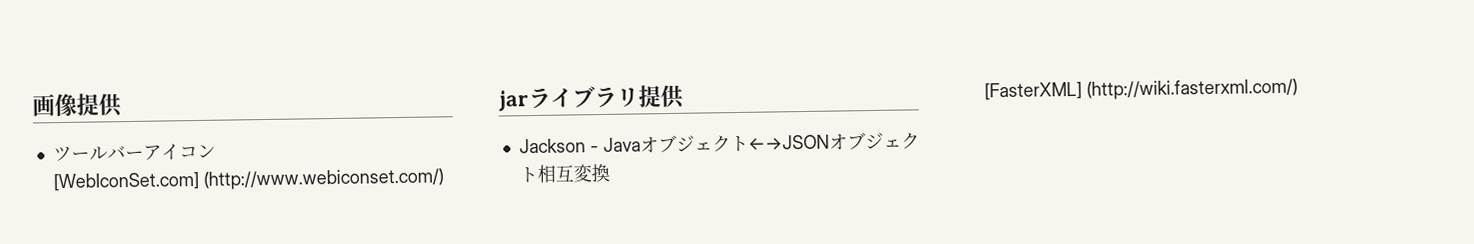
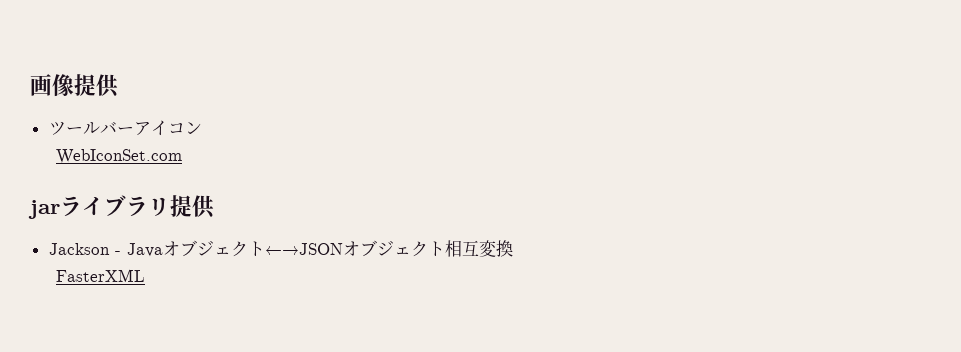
[53,168,445,192] [WebIconSet.com] (http://www.webiconset.com/) -> [56,149,183,164] WebIconSet.com
[984,78,1299,101] [FasterXML] (http://wiki.fasterxml.com/) -> [56,269,146,282] FasterXML

